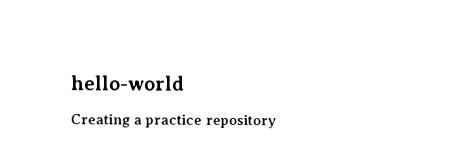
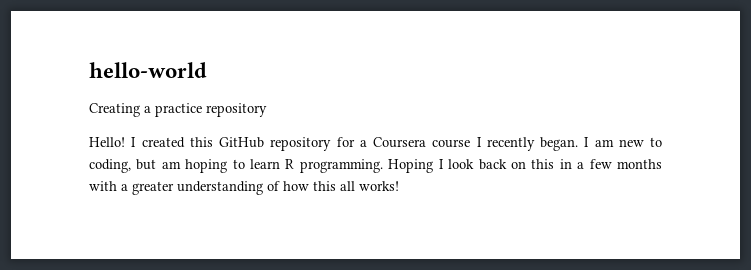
(276, 121) none -> [89,137,662,151] [89,159,663,173] [89,181,399,195] // Hello! I created this GitHub repository for a Coursera course I recently began. I am new to coding, but am hoping to learn R programming. Hoping I look back on this in a few months with a greater understanding of how this all works!

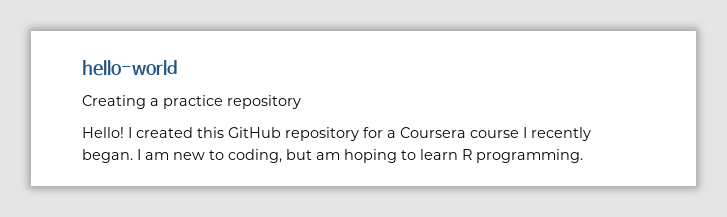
[388,159,663,173] [89,181,399,195] Hoping I look back on this in a few months with a greater understanding of how this all works! -> (583, 156) none

